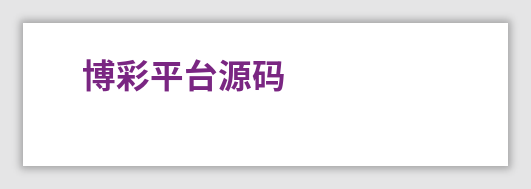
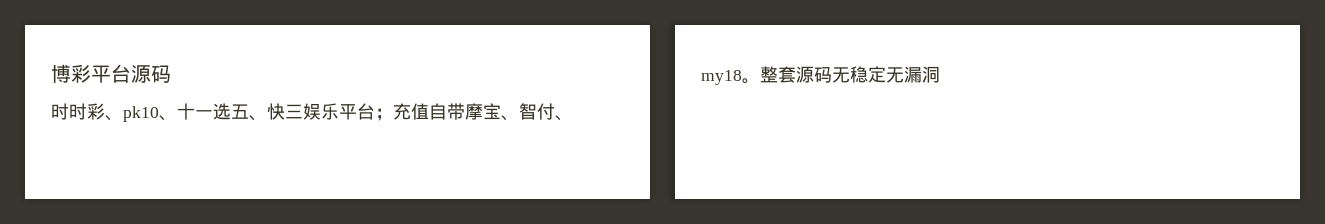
(286, 76) none -> [51,103,573,122] [701,66,940,85] // 时时彩、pk10、十一选五、快三娱乐平台；充值自带摩宝、智付、my18。整套源码无稳定无漏洞

